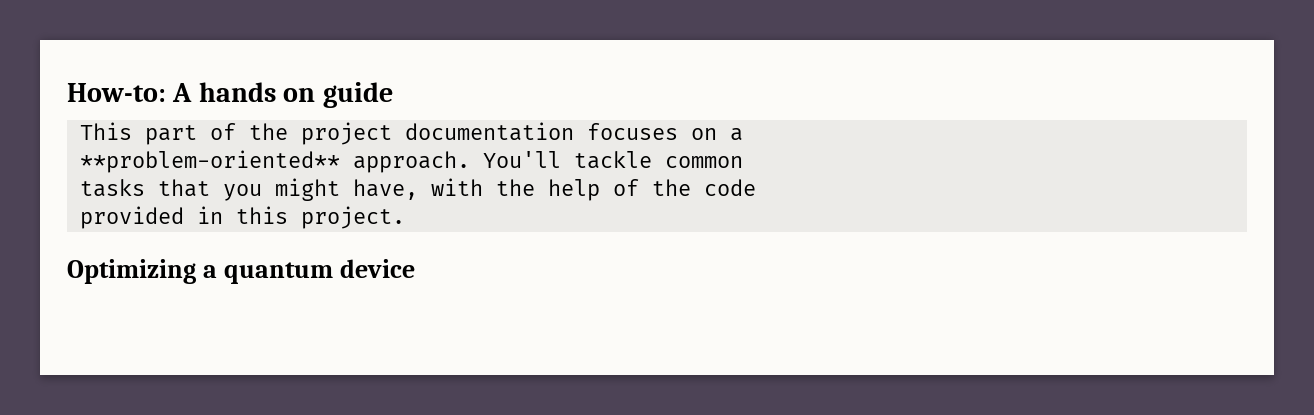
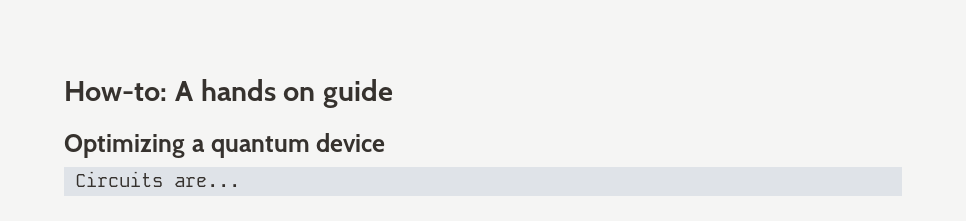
[80,122,744,145] [80,150,744,173] [80,178,757,201] [80,206,406,229] // This part of the project documentation focuses on a // **problem-oriented** approach. You'll tackle common // tasks that you might have, with the help of the code // provided in this project. -> (394, 93) none
(415, 268) none -> [75,171,241,187] // Circuits are...

